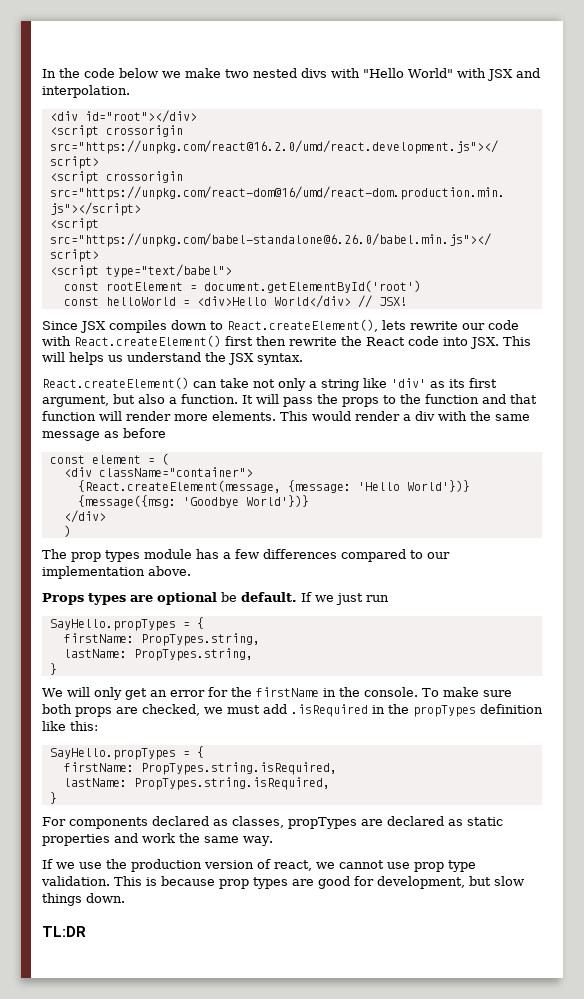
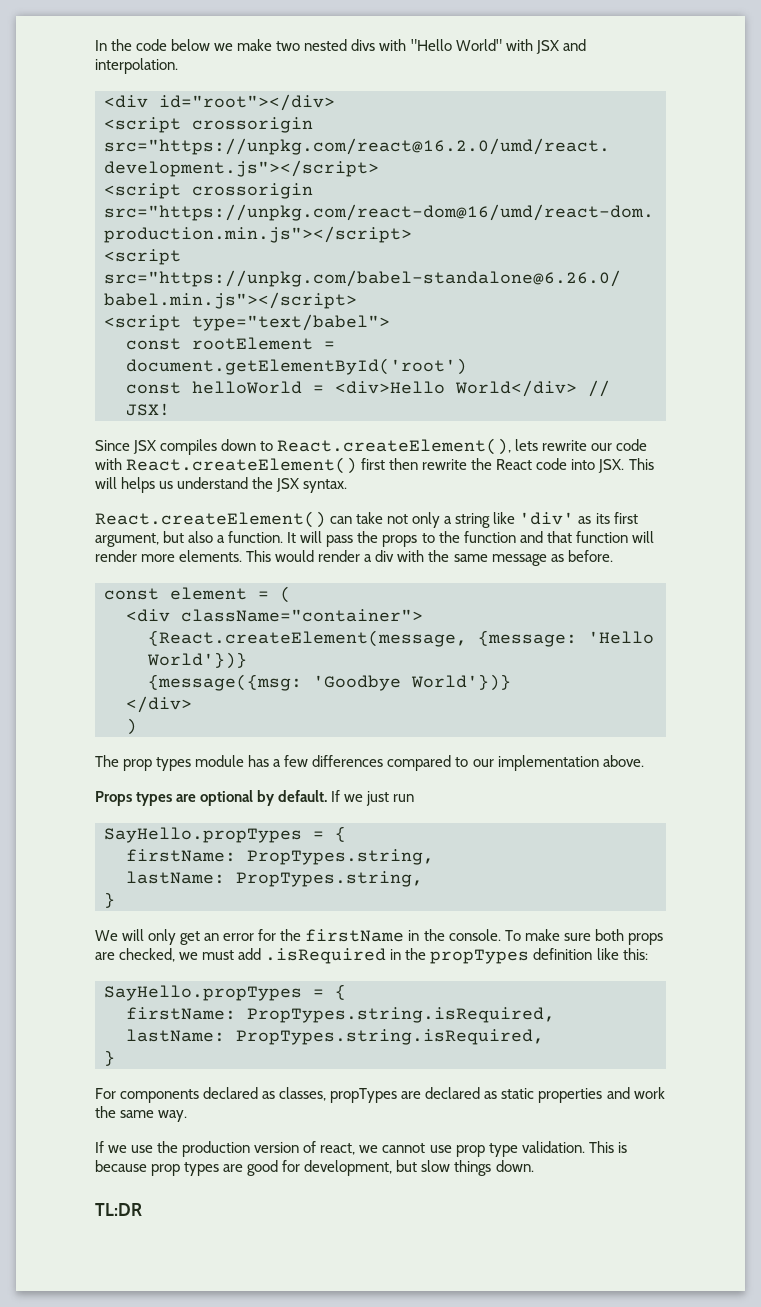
[123,428,166,438] before -> [567,550,613,562] before.
[221,592,237,602] be -> [257,790,276,806] by

